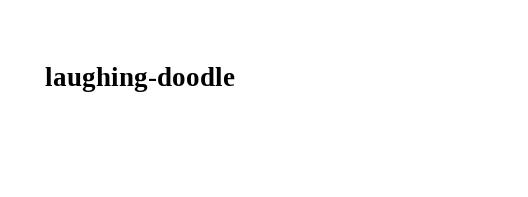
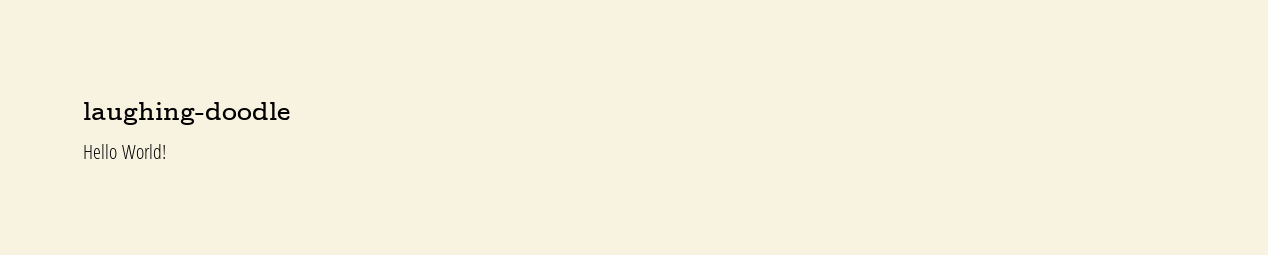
(235, 79) none -> [83,144,167,159] // Hello World!

